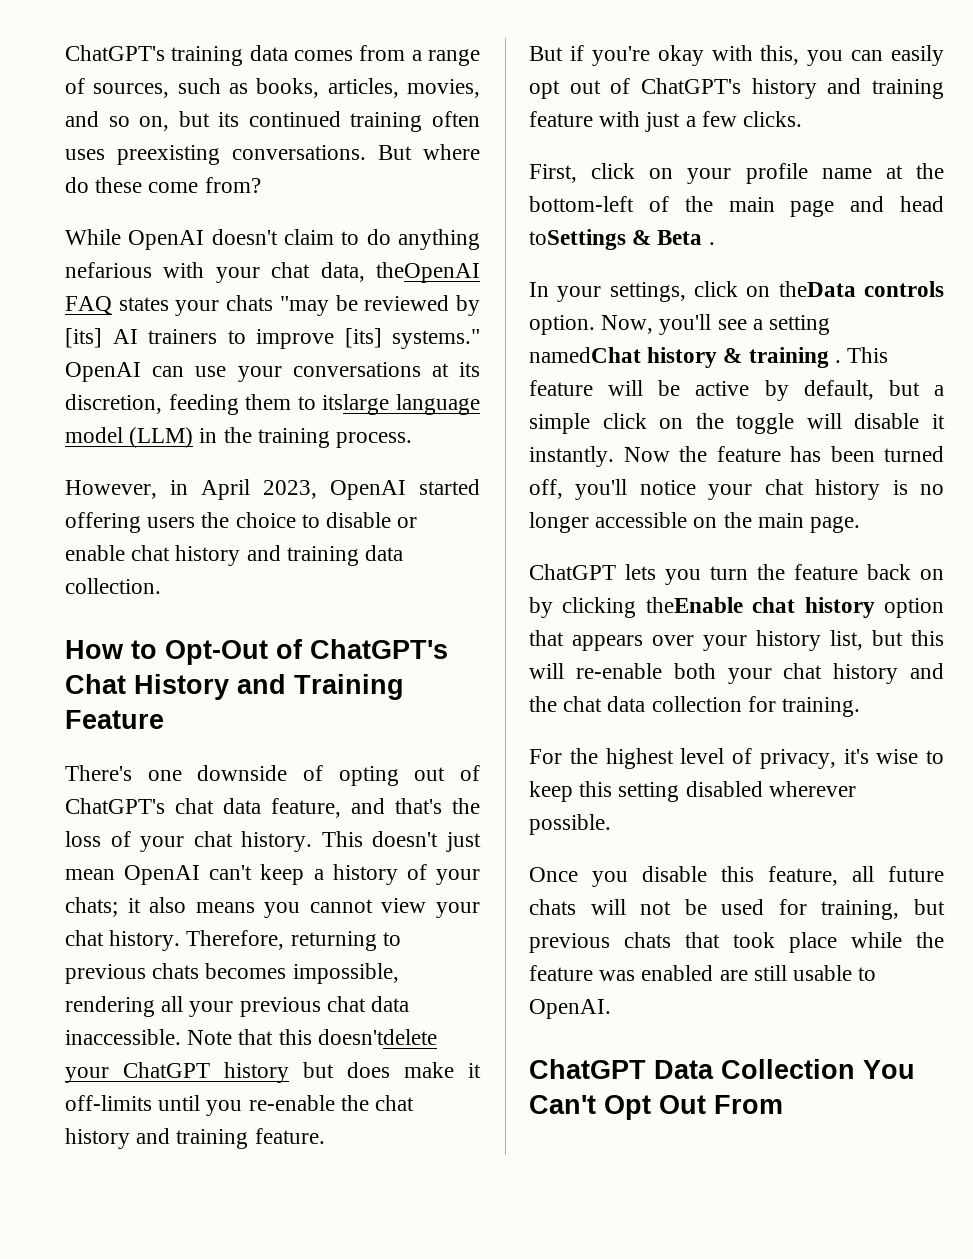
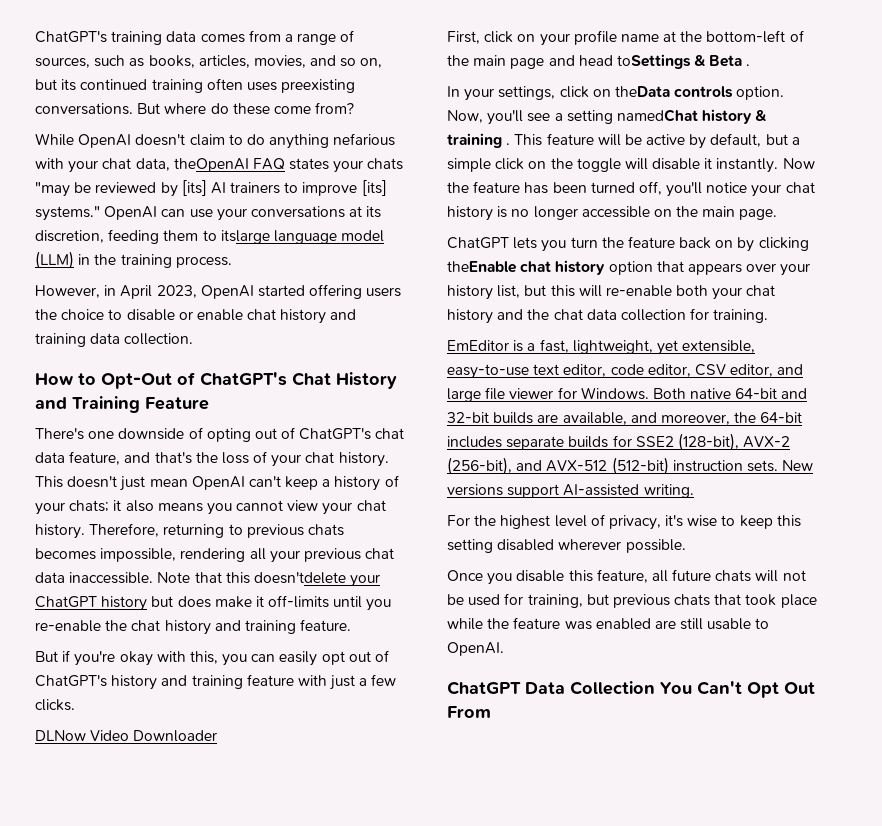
(803, 119) none -> [35,730,218,742] // DLNow Video Downloader
(861, 707) none -> [447,339,756,355] [447,364,804,379] [447,387,808,402] [447,412,803,425] [447,433,791,451] [447,457,814,475] [447,484,694,498] // EmEditor is a fast, lightweight, yet extensible, easy-to-use text editor, code editor, CSV editor, and large file viewer for Windows. Both native 64-bit and 32-bit builds are available, and moreover, the 64-bit includes separate builds for SSE2 (128-bit), AVX-2 (256-bit), and AVX-512 (512-bit) instruction sets. New versions support AI-assisted writing.

